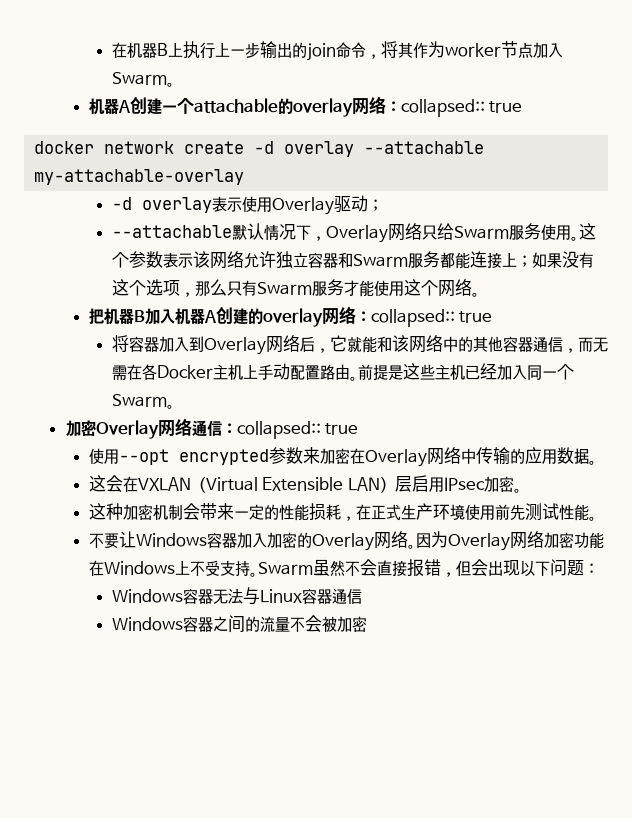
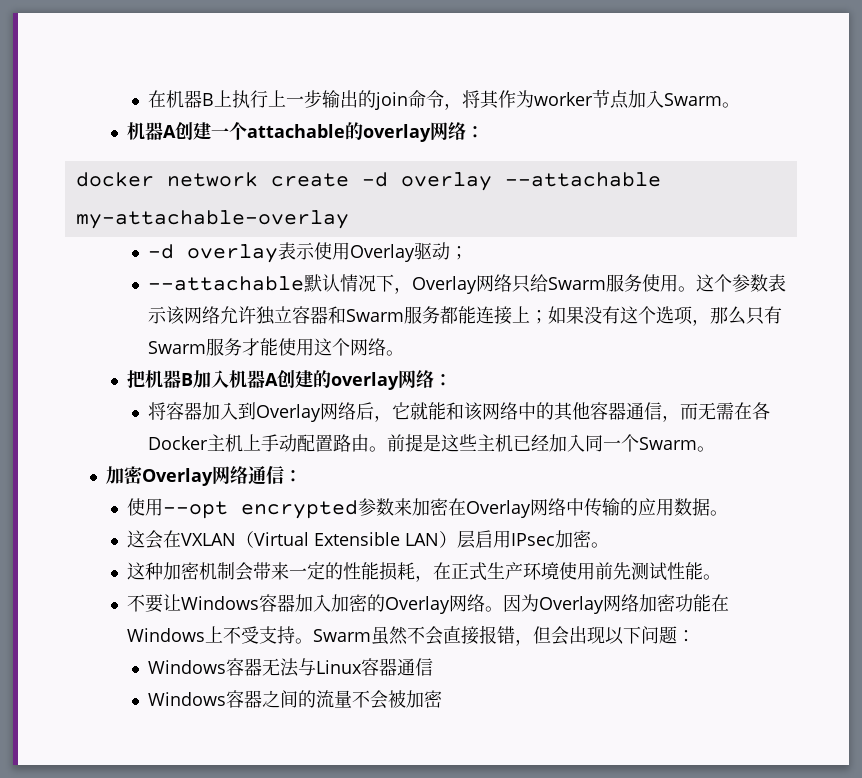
[400,99,523,117] collapsed:: true -> (485, 132) none
[370,309,493,327] collapsed:: true -> (453, 380) none
[236,421,359,439] collapsed:: true -> (302, 476) none

